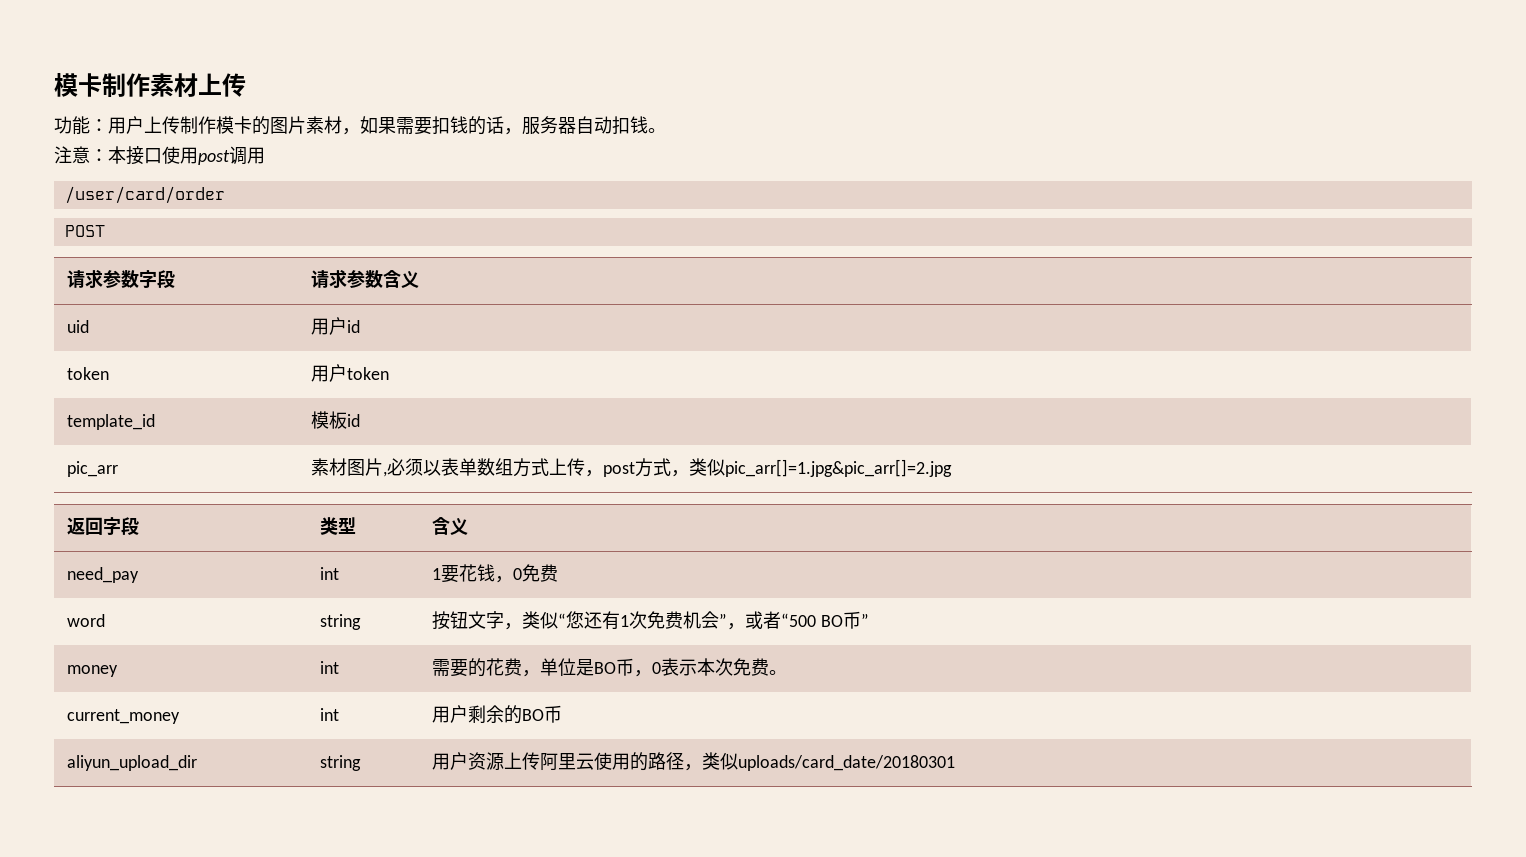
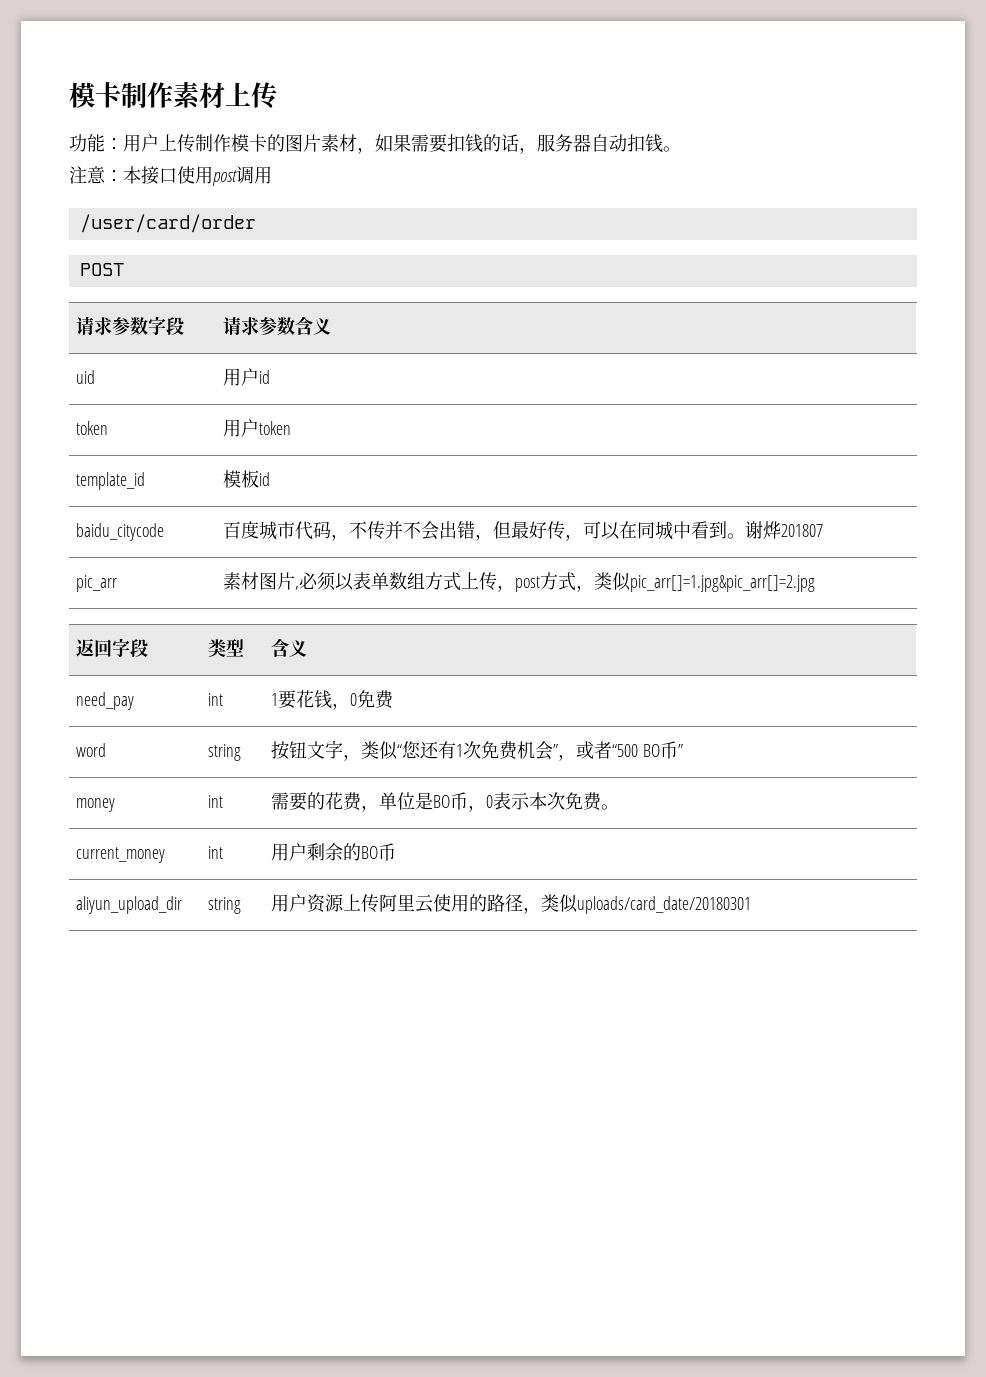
(361, 420) none -> [76,523,165,541] [223,521,824,541] // baidu_citycode | 百度城市代码，不传并不会出错，但最好传，可以在同城中看到。谢烨201807

